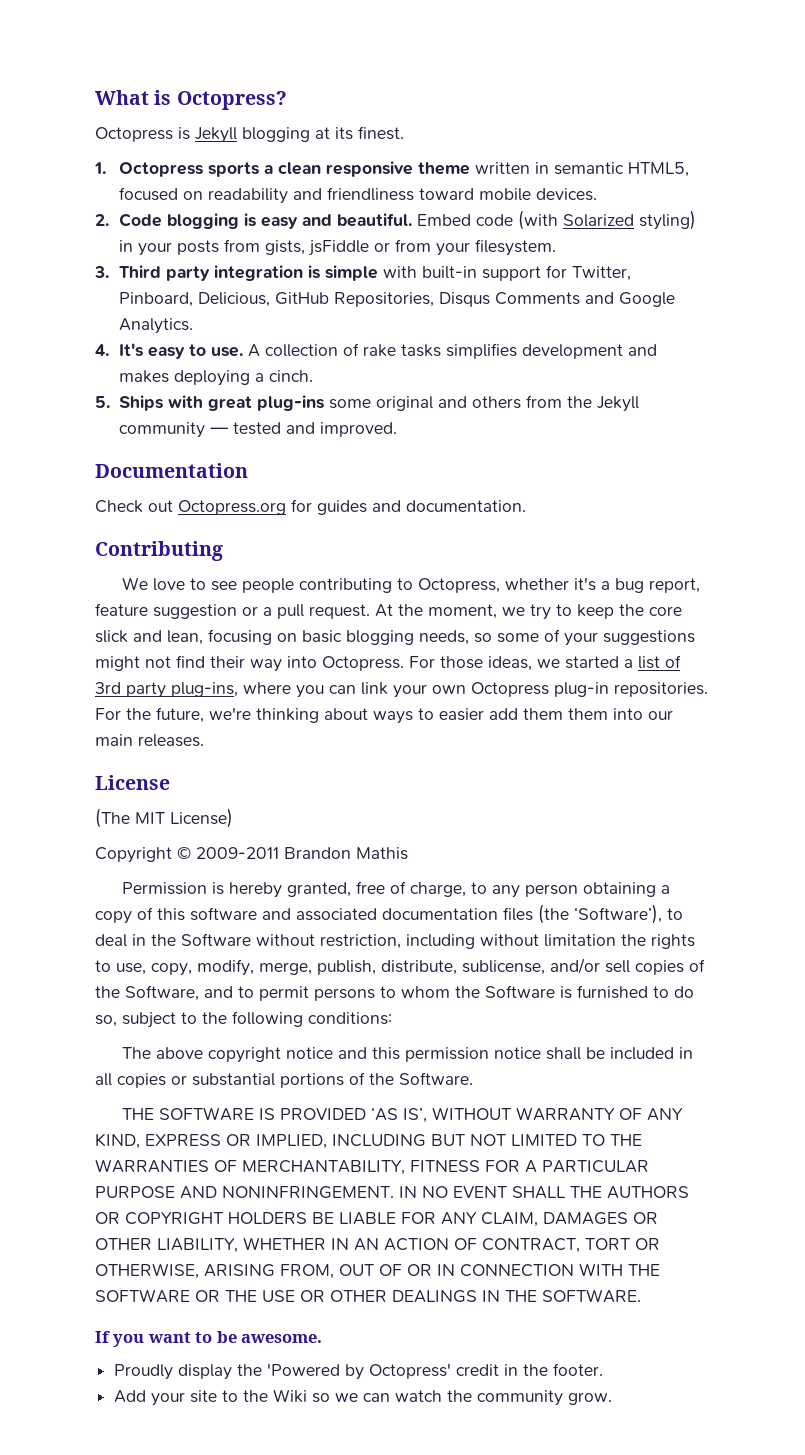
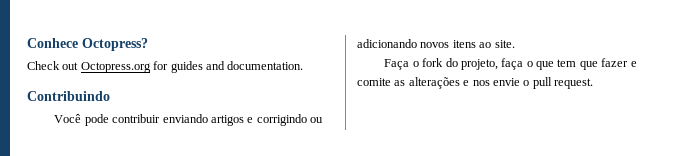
[95,90,172,105] What is -> [27,38,78,48] Conhece
[95,126,404,143] [94,161,690,177] [119,187,598,204] [95,210,697,230] [119,239,557,256] [94,265,632,281] [119,292,676,307] [119,318,194,334] [95,343,658,359] [119,370,314,386] [95,395,640,412] [119,422,398,438] [95,463,248,478] // Octopress is Jekyll blogging at its finest. // 1. Octopress sports a clean responsive theme written in semantic HTML5, focused on readability and friendliness toward mobile devices. // 2. Code blogging is easy and beautiful. Embed code (with Solarized styling) in your posts from gists, jsFiddle or from your filesystem. // 3. Third party integration is simple with built-in support for Twitter, Pinboard, Delicious, GitHub Repositories, Disqus Comments and Google Analytics. // 4. It's easy to use. A collection of rake tasks simplifies development and makes deploying a cinch. // 5. Ships with great plug-ins some original and others from the Jekyll community — tested and improved. // Documentation -> (148, 44) none
[95,541,223,561] [121,577,700,593] [95,603,682,620] [95,629,695,646] [95,655,681,672] [95,682,708,698] [95,707,673,724] [95,734,204,747] [95,775,170,790] [95,808,233,828] [95,847,408,863] [121,881,670,898] [95,904,683,924] [95,933,695,949] [95,958,705,976] [95,985,694,1001] [95,1011,392,1028] [121,1047,693,1063] [95,1072,473,1088] [121,1107,683,1123] [95,1133,642,1149] [95,1159,649,1175] [95,1186,689,1199] [95,1212,658,1227] [95,1237,660,1253] [95,1263,660,1279] [95,1289,641,1303] [95,1331,323,1347] [114,1363,604,1380] [114,1389,613,1406] Contributing // We love to see people contributing to Octopress, whether it's a bug report, feature suggestion or a pull request. At the moment, we try to keep the core slick and lean, focusing on basic blogging needs, so some of your suggestions might not find their way into Octopress. For those ideas, we started a list of 3rd party plug-ins, where you can link your own Octopress plug-in repositories. For the future, we're thinking about ways to easier add them them into our main releases. // License // (The MIT License) // Copyright © 2009-2011 Brandon Mathis // Permission is hereby granted, free of charge, to any person obtaining a copy of this software and associated documentation files (the ‘Software’), to deal in the Software without restriction, including without limitation the rights to use, copy, modify, merge, publish, distribute, sublicense, and/or sell copies of the Software, and to permit persons to whom the Software is furnished to do so, subject to the following conditions: // The above copyright notice and this permission notice shall be included in all copies or substantial portions of the Software. // THE SOFTWARE IS PROVIDED ‘AS IS’, WITHOUT WARRANTY OF ANY KIND, EXPRESS OR IMPLIED, INCLUDING BUT NOT LIMITED TO THE WARRANTIES OF MERCHANTABILITY, FITNESS FOR A PARTICULAR PURPOSE AND NONINFRINGEMENT. IN NO EVENT SHALL THE AUTHORS OR COPYRIGHT HOLDERS BE LIABLE FOR ANY CLAIM, DAMAGES OR OTHER LIABILITY, WHETHER IN AN ACTION OF CONTRACT, TORT OR OTHERWISE, ARISING FROM, OUT OF OR IN CONNECTION WITH THE SOFTWARE OR THE USE OR OTHER DEALINGS IN THE SOFTWARE. // If you want to be awesome. // Proudly display the 'Powered by Octopress' credit in the footer. // Add your site to the Wiki so we can watch the community grow. -> [27,91,110,101] [54,114,324,126] [357,39,515,48] [384,58,637,70] [357,77,593,89] Contribuindo // Você pode contribuir enviando artigos e corrigindo ou adicionando novos itens ao site. // Faça o fork do projeto, faça o que tem que fazer e comite as alterações e nos envie o pull request.

